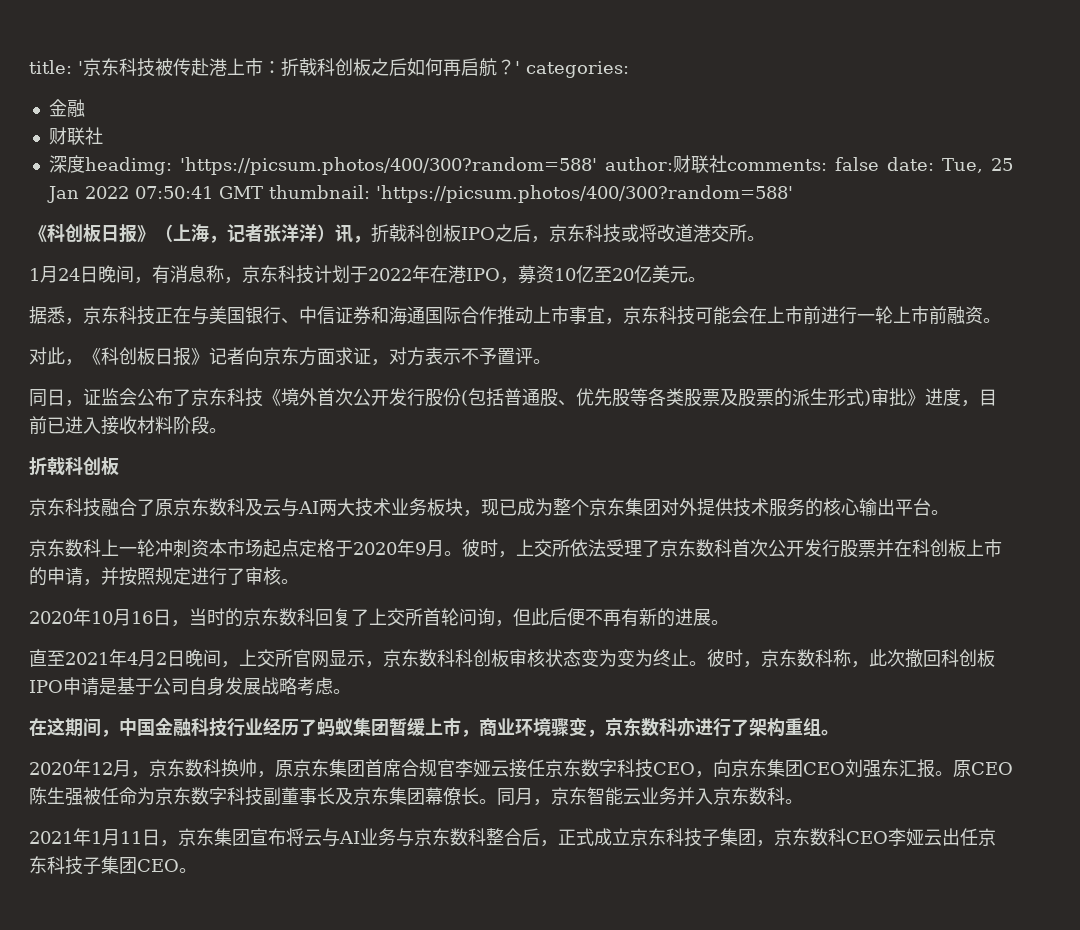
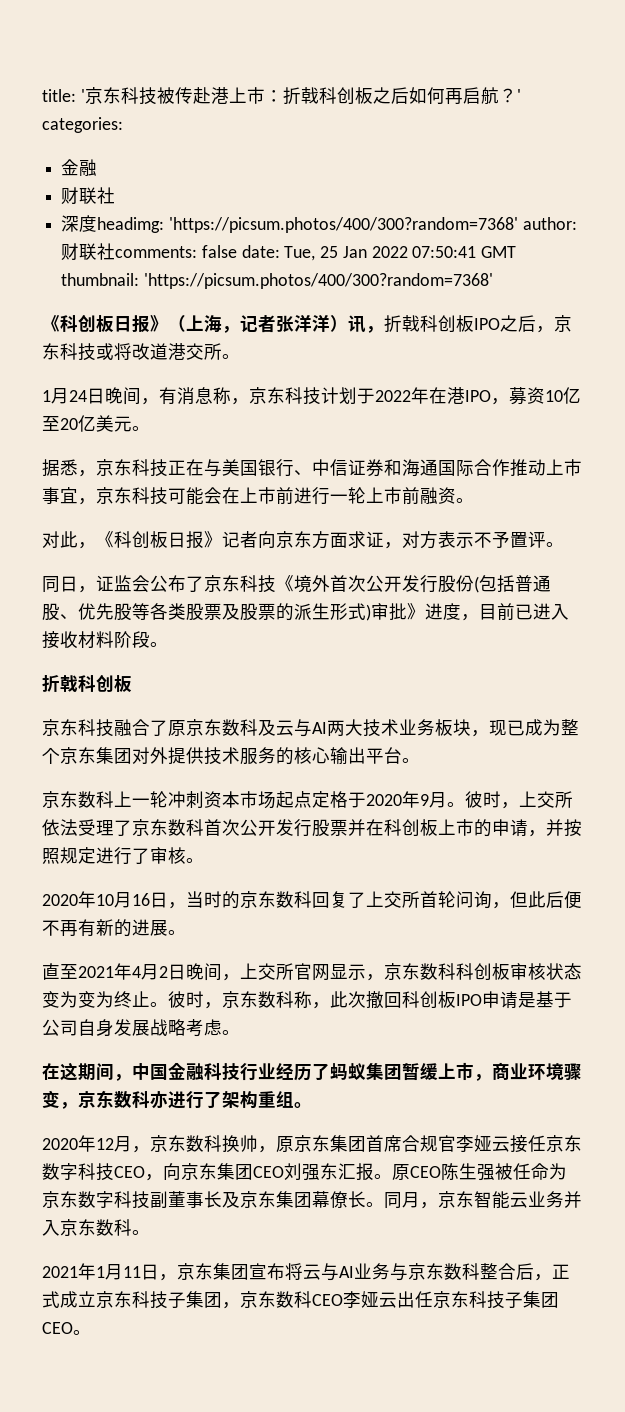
[179,157,597,175] 'https://picsum.photos/400/300?random=588' -> [168,217,518,233] 'https://picsum.photos/400/300?random=7368'
[375,185,793,203] 'https://picsum.photos/400/300?random=588' -> [143,273,493,289] 'https://picsum.photos/400/300?random=7368'

